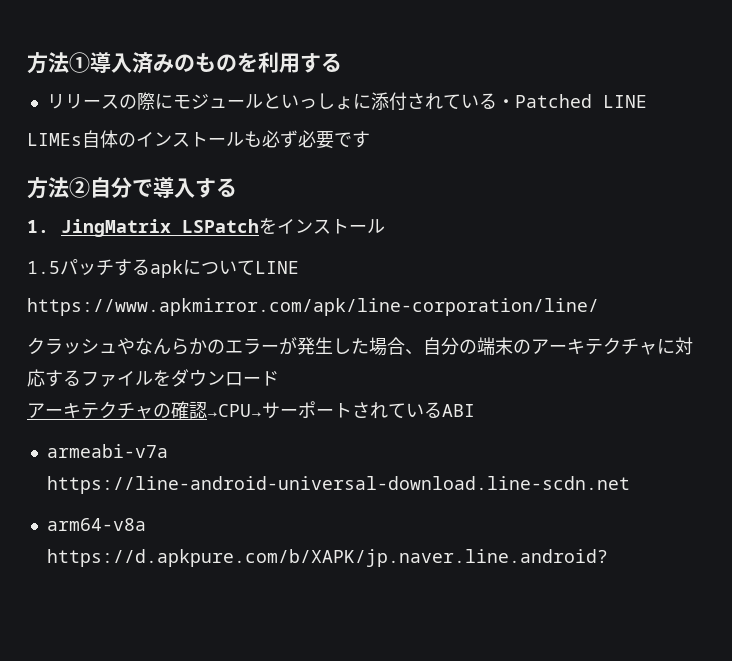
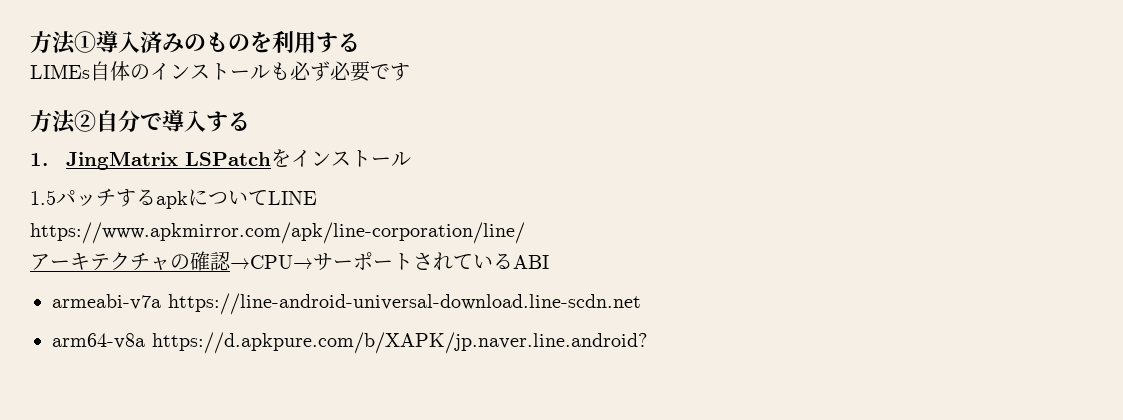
[46,92,647,111] // リリースの際にモジュールといっしょに添付されている・Patched LINE -> (360, 42) none
[27,337,693,356] [27,369,279,387] // クラッシュやなんらかのエラーが発生した場合、自分の端末のアーキテクチャに対応するファイルをダウンロード -> (525, 233) none

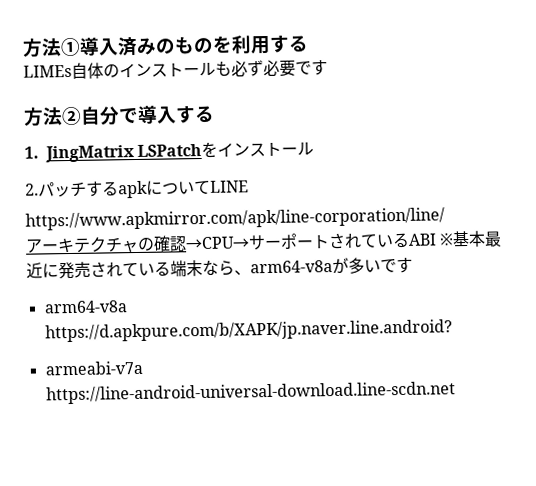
[30,190,56,205] 1.5 -> [25,183,39,196] 2.
(549, 262) none -> [439,230,503,248] [26,256,413,280] [43,300,128,314] [44,319,453,343] ※基本最近に発売されている端末なら、arm64-v8aが多いです // arm64-v8a https://d.apkpure.com/b/XAPK/jp.naver.line.android?
[52,332,647,354] // arm64-v8a https://d.apkpure.com/b/XAPK/jp.naver.line.android? -> (456, 393) none

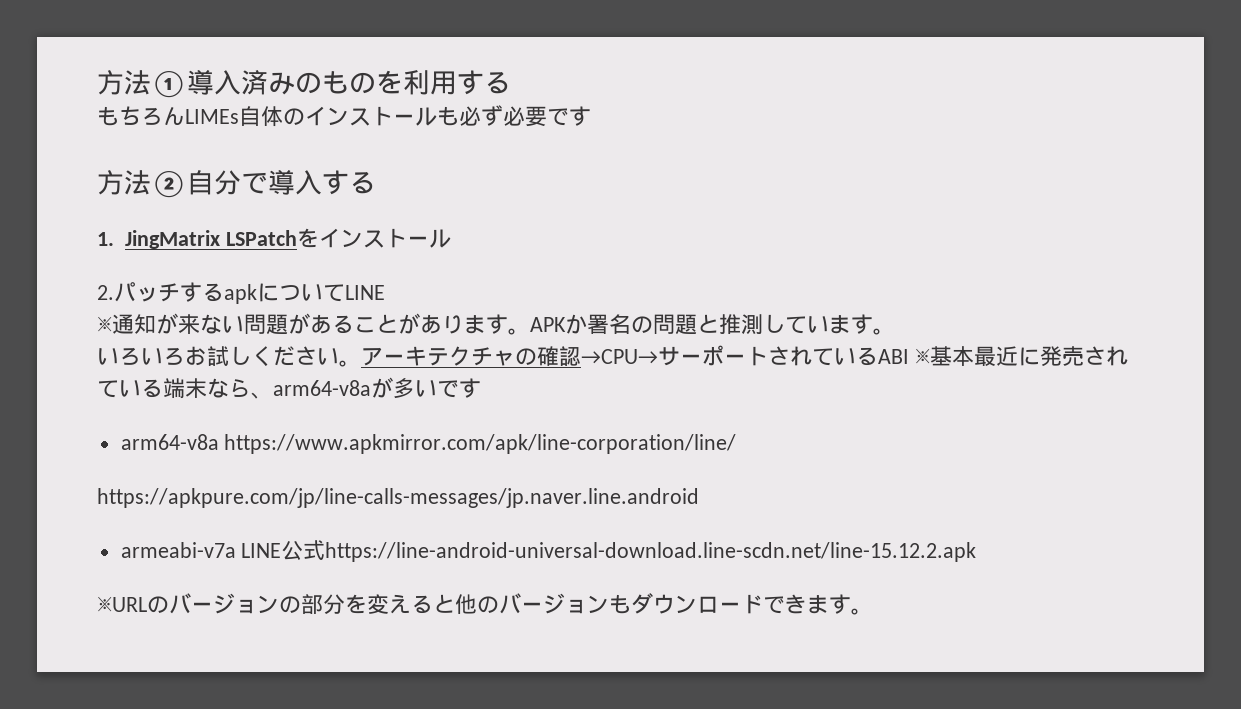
(309, 44) none -> [97,106,185,126] もちろん
[25,207,445,231] https://www.apkmirror.com/apk/line-corporation/line/ // -> [97,313,895,335] [97,346,361,367] ※通知が来ない問題があることがあります。APKか署名の問題と推測しています。 // いろいろお試しください。
[44,319,453,343] https://d.apkpure.com/b/XAPK/jp.naver.line.android? -> [224,434,737,454] [97,488,699,508] https://www.apkmirror.com/apk/line-corporation/line/ // https://apkpure.com/jp/line-calls-messages/jp.naver.line.android
[45,381,456,405] https://line-android-universal-download.line-scdn.net -> [241,540,977,562] [97,593,873,615] LINE公式https://line-android-universal-download.line-scdn.net/line-15.12.2.apk // ※URLのバージョンの部分を変えると他のバージョンもダウンロードできます。

